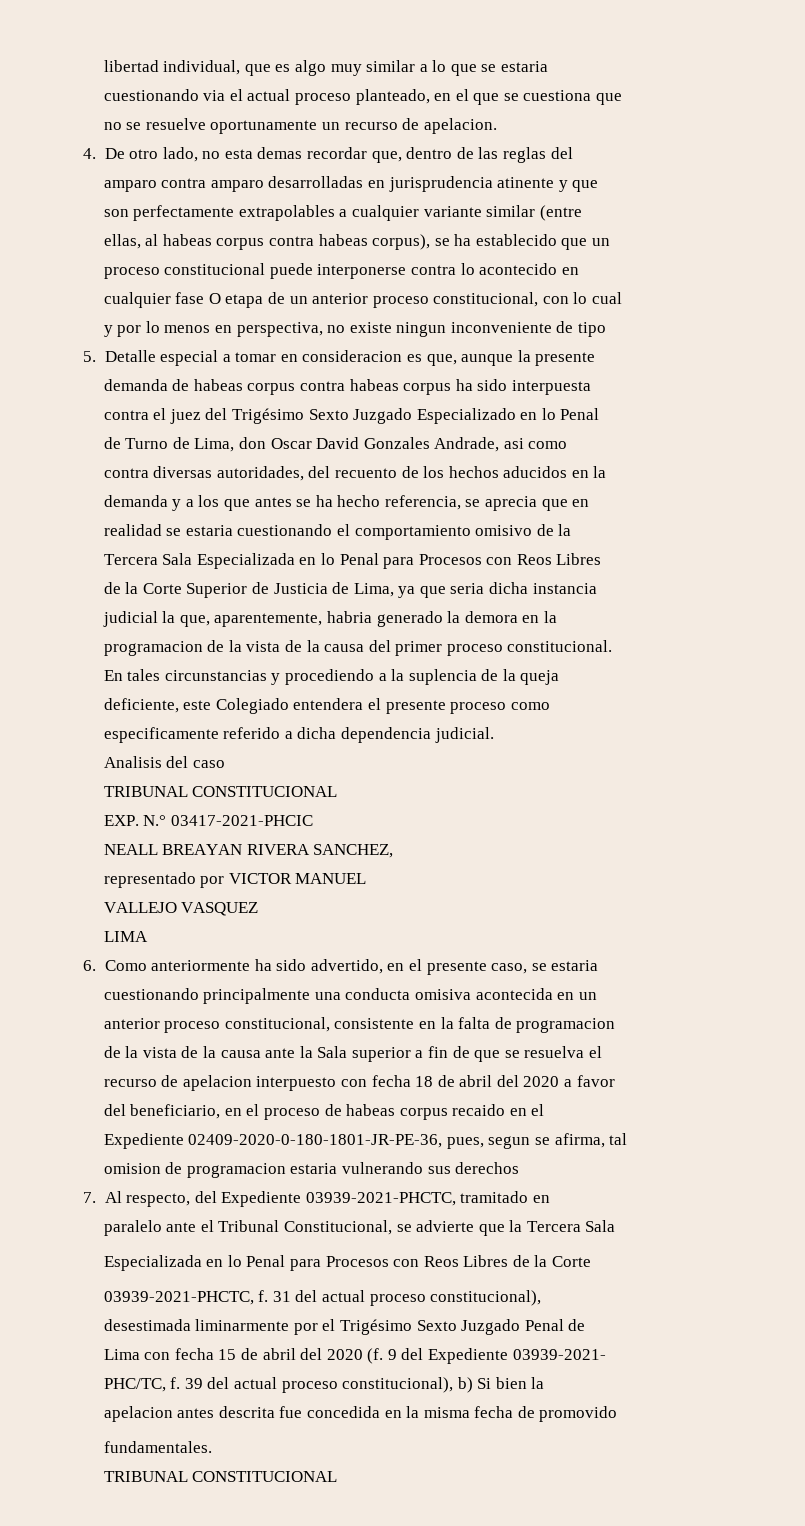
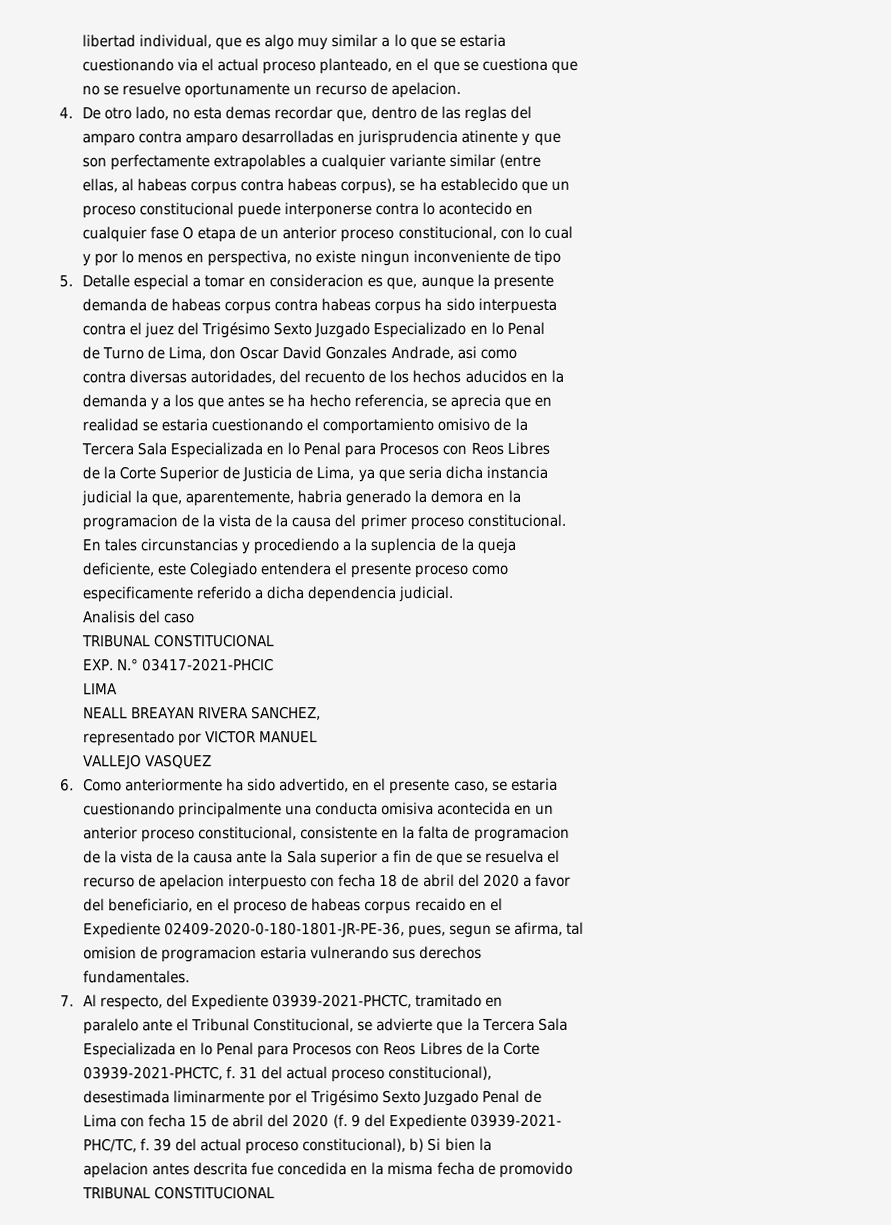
(313, 820) none -> [83,683,119,695] // LIMA
[103,931,148,942] // LIMA -> (213, 761) none
(520, 1168) none -> [83,970,191,984] // fundamentales.
[103,1441,212,1453] // fundamentales. -> (573, 1169) none

